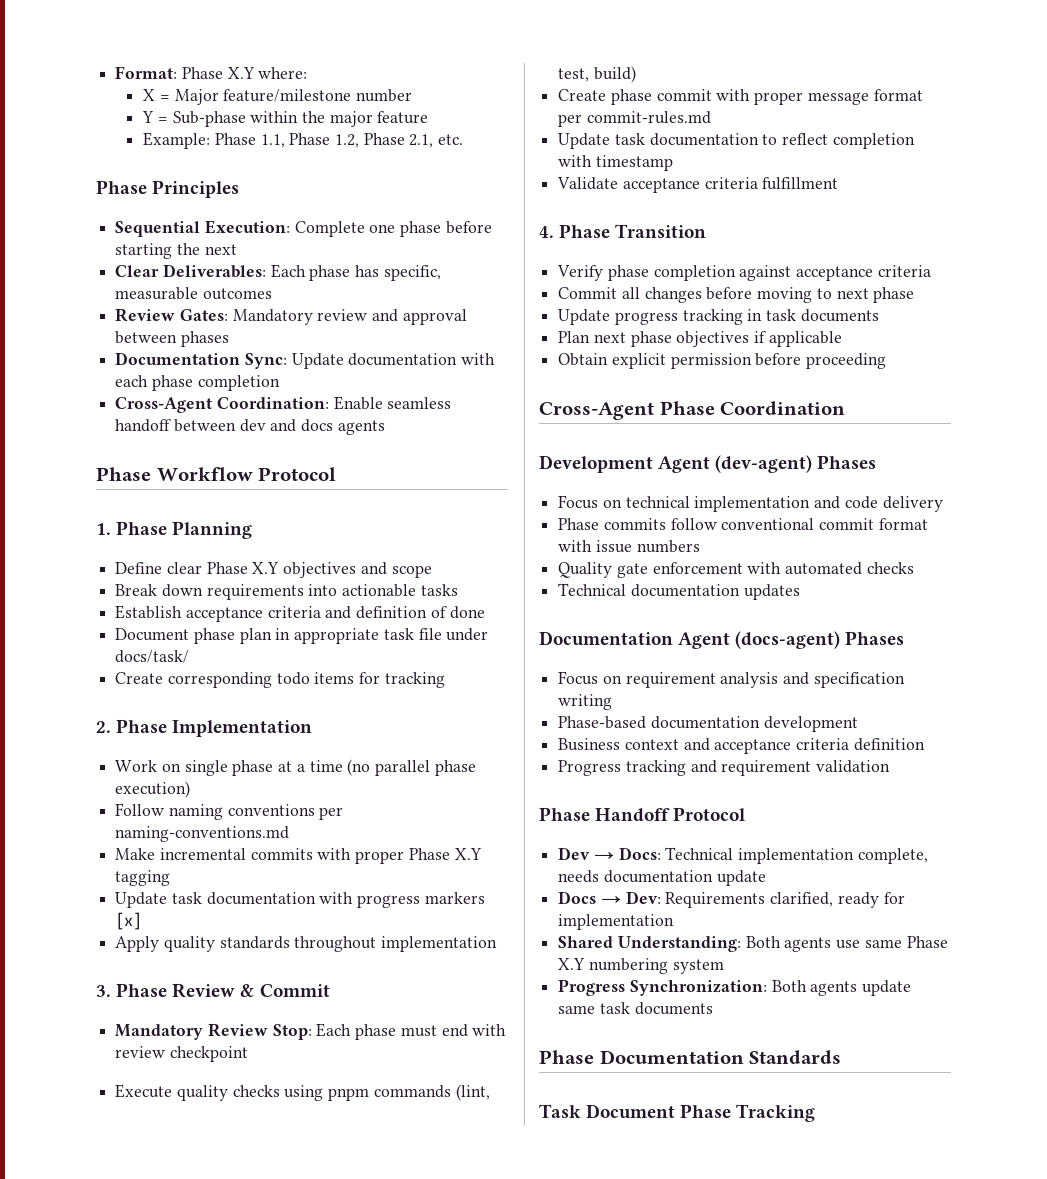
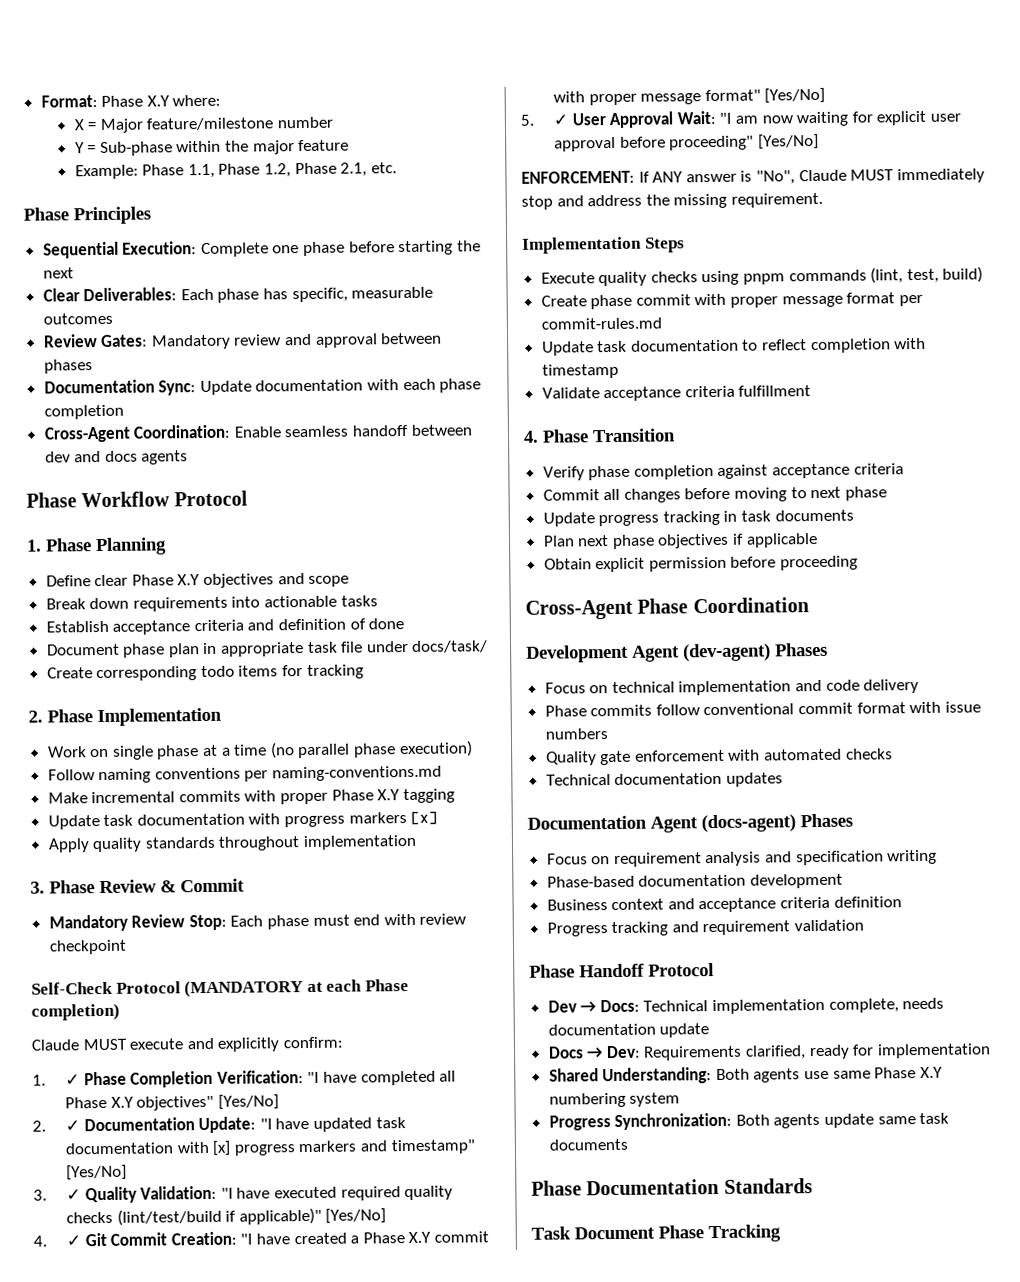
(248, 1054) none -> [31,979,409,998] [31,1003,120,1021] [31,1036,343,1052] [32,1070,457,1088] [64,1094,279,1111] [32,1116,406,1134] [64,1139,476,1156] [65,1164,127,1181] [33,1185,454,1204] [65,1207,387,1226] [33,1231,489,1247] [552,87,826,106] [520,110,961,128] [553,133,819,152] [521,168,985,185] [521,192,823,210] [522,236,685,254] // Self-Check Protocol (MANDATORY at each Phase completion) // Claude MUST execute and explicitly confirm: // 1. ✓ Phase Completion Verification: "I have completed all Phase X.Y objectives" [Yes/No] // 2. ✓ Documentation Update: "I have updated task documentation with [x] progress markers and timestamp" [Yes/No] // 3. ✓ Quality Validation: "I have executed required quality checks (lint/test/build if applicable)" [Yes/No] // 4. ✓ Git Commit Creation: "I have created a Phase X.Y commit with proper message format" [Yes/No] // 5. ✓ User Approval Wait: "I am now waiting for explicit user approval before proceeding" [Yes/No] // ENFORCEMENT: If ANY answer is "No", Claude MUST immediately stop and address the missing requirement. // Implementation Steps

